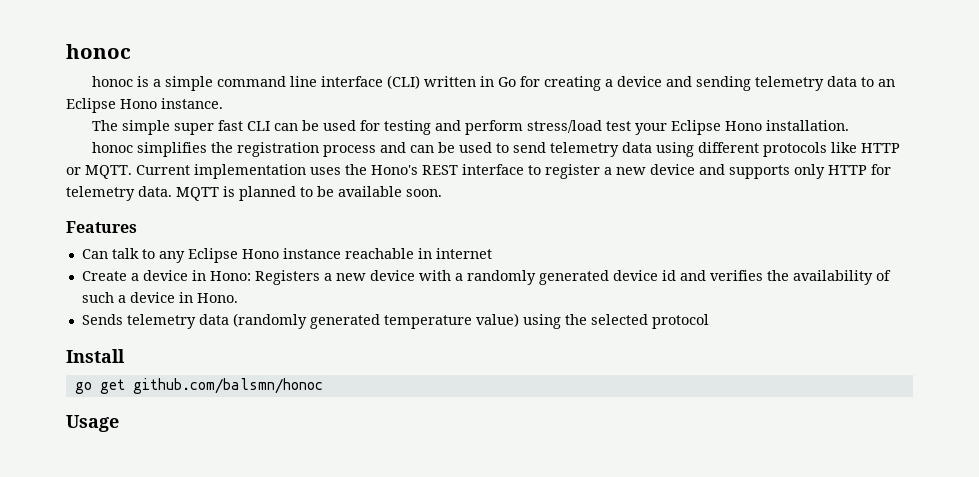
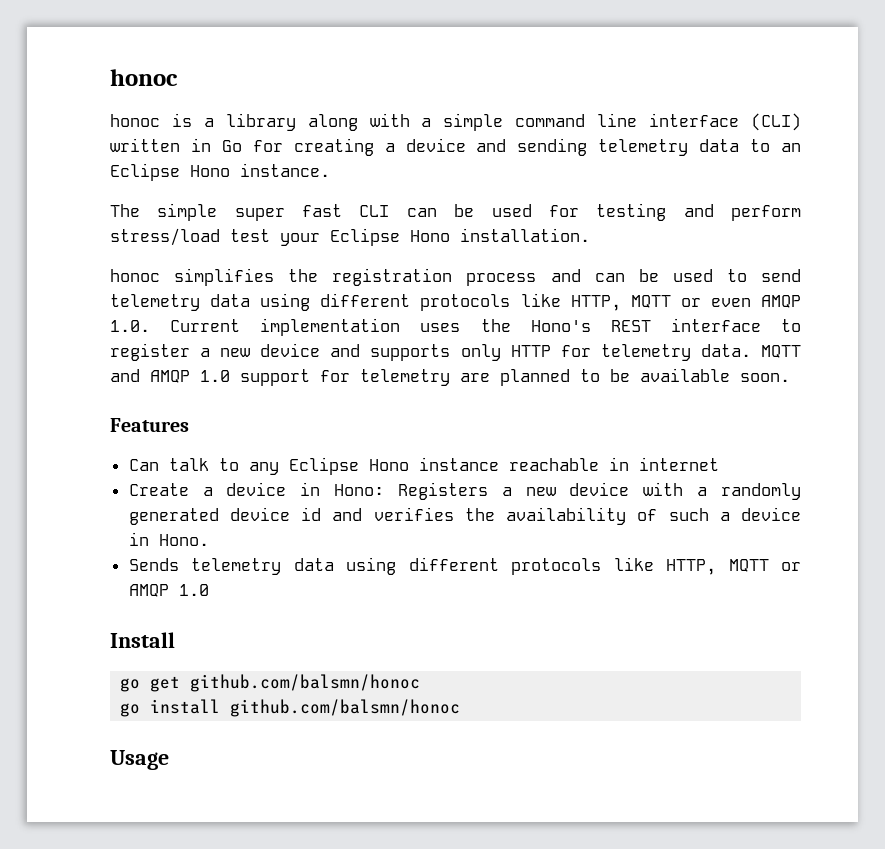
(162, 83) none -> [225,113,432,131] library along with a
[861,143,901,153] [66,165,132,179] HTTP or MQTT. -> [570,295,802,311] [110,320,150,332] HTTP, MQTT or even AMQP 1.0.
[223,186,235,197] is -> [110,369,490,386] and AMQP 1.0 support for telemetry are
[232,313,709,329] (randomly generated temperature value) using the selected protocol -> [346,557,801,575] [128,584,209,597] using different protocols like HTTP, MQTT or AMQP 1.0
(323, 386) none -> [120,699,461,717] // go install github.com/balsmn/honoc

